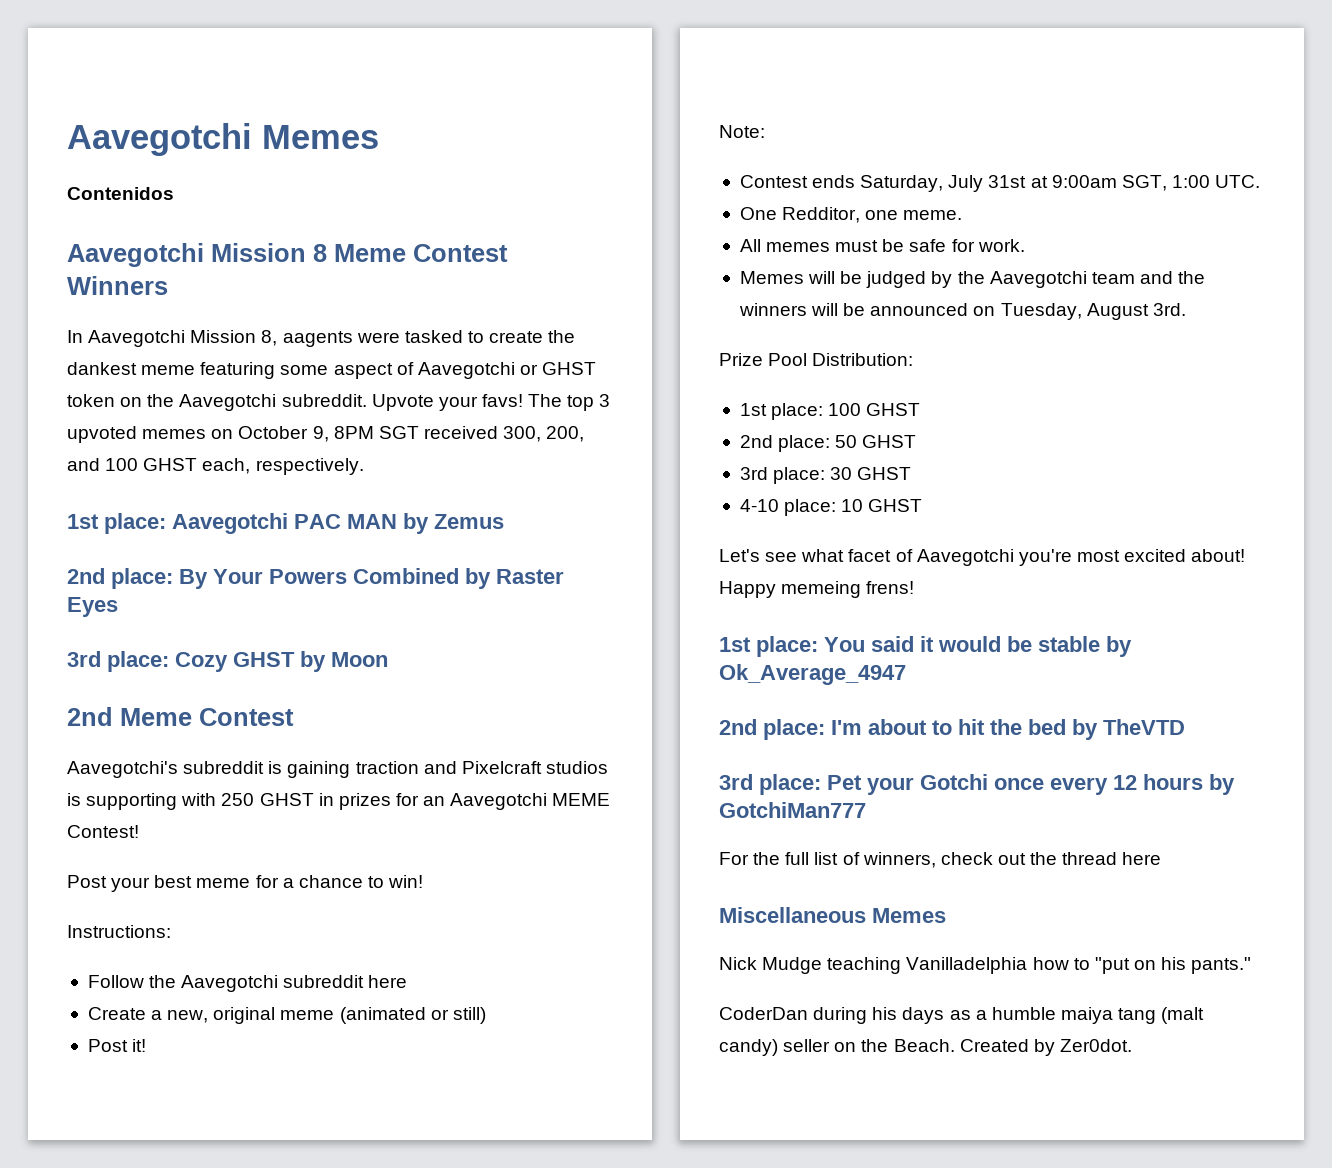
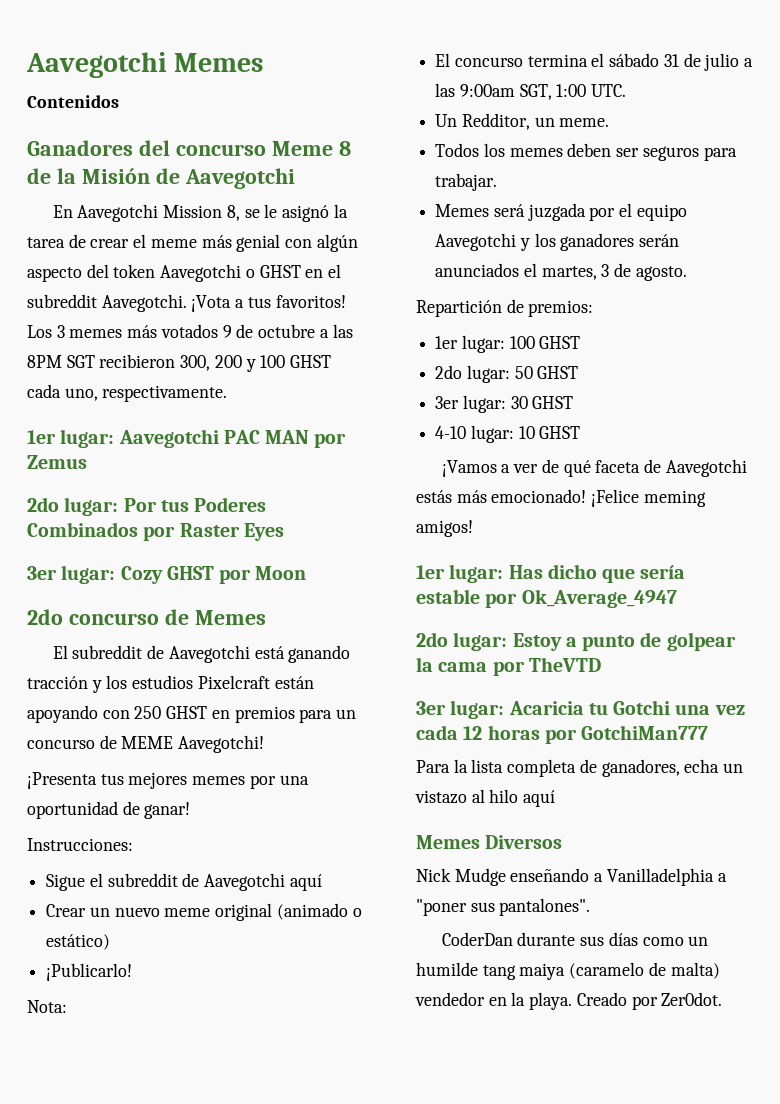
[67,243,508,267] [67,276,168,295] [67,330,576,347] [67,362,597,379] [67,394,611,411] [67,426,585,443] [67,458,364,475] [67,513,166,534] Aavegotchi Mission 8 Meme Contest Winners // In Aavegotchi Mission 8, aagents were tasked to create the dankest meme featuring some aspect of Aavegotchi or GHST token on the Aavegotchi subreddit. Upvote your favs! The top 3 upvoted memes on October 9, 8PM SGT received 300, 200, and 100 GHST each, respectively. // 1st place: -> [27,140,351,156] [27,168,295,189] [52,204,348,222] [27,234,358,252] [27,264,342,282] [27,294,346,312] [27,324,353,338] [27,354,332,372] [27,384,228,402] [27,429,115,448] Ganadores del concurso Meme 8 de la Misión de Aavegotchi // En Aavegotchi Mission 8, se le asignó la tarea de crear el meme más genial con algún aspecto del token Aavegotchi o GHST en el subreddit Aavegotchi. ¡Vota a tus favoritos! Los 3 memes más votados 9 de octubre a las 8PM SGT recibieron 300, 200 y 100 GHST cada uno, respectivamente. // 1er lugar:
[403,513,429,534] by -> [314,433,347,448] por
[67,568,491,589] 2nd place: By Your Powers Combined by -> [27,497,267,516] [27,522,176,541] 2do lugar: Por tus Poderes Combinados por
[67,651,169,672] 3rd place: -> [27,565,116,584] 3er lugar:
[300,651,326,672] by -> [219,569,252,584] por
[67,707,294,726] [67,761,608,778] [67,793,611,810] [67,825,139,838] [67,875,424,892] [67,925,171,938] [87,975,408,992] [87,1007,486,1024] [87,1039,147,1052] [719,125,765,138] [739,175,1261,192] [739,207,963,223] [739,239,1025,252] [739,271,1206,288] [738,303,1186,320] [719,353,914,366] [739,403,824,420] 2nd Meme Contest // Aavegotchi's subreddit is gaining traction and Pixelcraft studios is supporting with 250 GHST in prizes for an Aavegotchi MEME Contest! // Post your best meme for a chance to win! // Instructions: // Follow the Aavegotchi subreddit here // Create a new, original meme (animated or still) // Post it! // Note: // Contest ends Saturday, July 31st at 9:00am SGT, 1:00 UTC. // One Redditor, one meme. // All memes must be safe for work. // Memes will be judged by the Aavegotchi team and the winners will be announced on Tuesday, August 3rd. // Prize Pool Distribution: // 1st place: -> [27,609,266,625] [52,645,351,663] [27,675,314,693] [27,705,357,723] [27,735,265,753] [27,772,309,789] [27,801,191,819] [27,838,133,851] [46,873,322,891] [46,903,362,921] [46,934,111,950] [46,963,133,981] [27,1000,67,1013] [435,53,754,71] [435,83,627,100] [435,113,610,130] [435,143,737,161] [435,173,498,191] [435,203,687,221] [435,233,680,251] [435,263,687,281] [416,299,594,317] [435,335,505,353] 2do concurso de Memes // El subreddit de Aavegotchi está ganando tracción y los estudios Pixelcraft están apoyando con 250 GHST en premios para un concurso de MEME Aavegotchi! // ¡Presenta tus mejores memes por una oportunidad de ganar! // Instrucciones: // Sigue el subreddit de Aavegotchi aquí // Crear un nuevo meme original (animado o estático) // ¡Publicarlo! // Nota: // El concurso termina el sábado 31 de julio a las 9:00am SGT, 1:00 UTC. // Un Redditor, un meme. // Todos los memes deben ser seguros para trabajar. // Memes será juzgada por el equipo Aavegotchi y los ganadores serán anunciados el martes, 3 de agosto. // Repartición de premios: // 1er lugar:
[739,435,831,452] 2nd place: -> [435,365,510,383] 2do lugar:
[739,467,826,484] 3rd place: -> [435,395,506,413] 3er lugar:
[784,499,837,516] place: -> [470,425,514,443] lugar:
[719,549,1246,566] [719,581,915,598] [719,636,1132,657] [719,664,906,685] [719,719,1185,740] [719,774,1235,795] [719,802,866,818] [719,852,1162,868] [719,907,946,923] Let's see what facet of Aavegotchi you're most excited about! Happy memeing frens! // 1st place: You said it would be stable by Ok_Average_4947 // 2nd place: I'm about to hit the bed by TheVTD // 3rd place: Pet your Gotchi once every 12 hours by GotchiMan777 // For the full list of winners, check out the thread here // Miscellaneous Memes -> [441,459,747,477] [416,489,706,507] [416,520,473,537] [416,564,686,583] [416,589,677,608] [416,632,736,651] [416,657,601,676] [416,700,745,719] [416,725,709,744] [416,759,744,777] [415,789,556,807] [416,835,563,849] ¡Vamos a ver de qué faceta de Aavegotchi estás más emocionado! ¡Felice meming amigos! // 1er lugar: Has dicho que sería estable por Ok_Average_4947 // 2do lugar: Estoy a punto de golpear la cama por TheVTD // 3er lugar: Acaricia tu Gotchi una vez cada 12 horas por GotchiMan777 // Para la lista completa de ganadores, echa un vistazo al hilo aquí // Memes Diversos
[827,957,1252,974] [719,1007,1205,1024] [719,1039,1055,1056] teaching Vanilladelphia how to "put on his pants." // CoderDan during his days as a humble maiya tang (malt candy) seller on the Beach. Created by -> [510,868,727,886] [416,898,591,916] [441,932,709,946] [416,962,720,980] [415,992,658,1010] enseñando a Vanilladelphia a "poner sus pantalones". // CoderDan durante sus días como un humilde tang maiya (caramelo de malta) vendedor en la playa. Creado por

